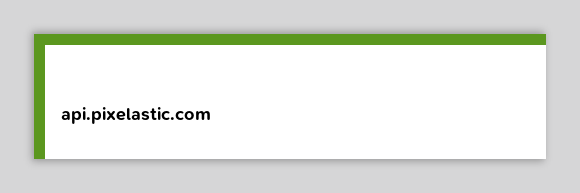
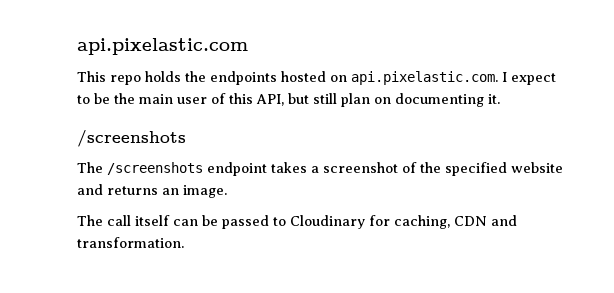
(211, 115) none -> [77,71,556,85] [77,93,500,107] [77,130,186,147] [77,162,563,176] [77,184,227,198] [77,215,517,229] [77,237,184,248] // This repo holds the endpoints hosted on api.pixelastic.com. I expect to be the main user of this API, but still plan on documenting it. // /screenshots // The /screenshots endpoint takes a screenshot of the specified website and returns an image. // The call itself can be passed to Cloudinary for caching, CDN and transformation.

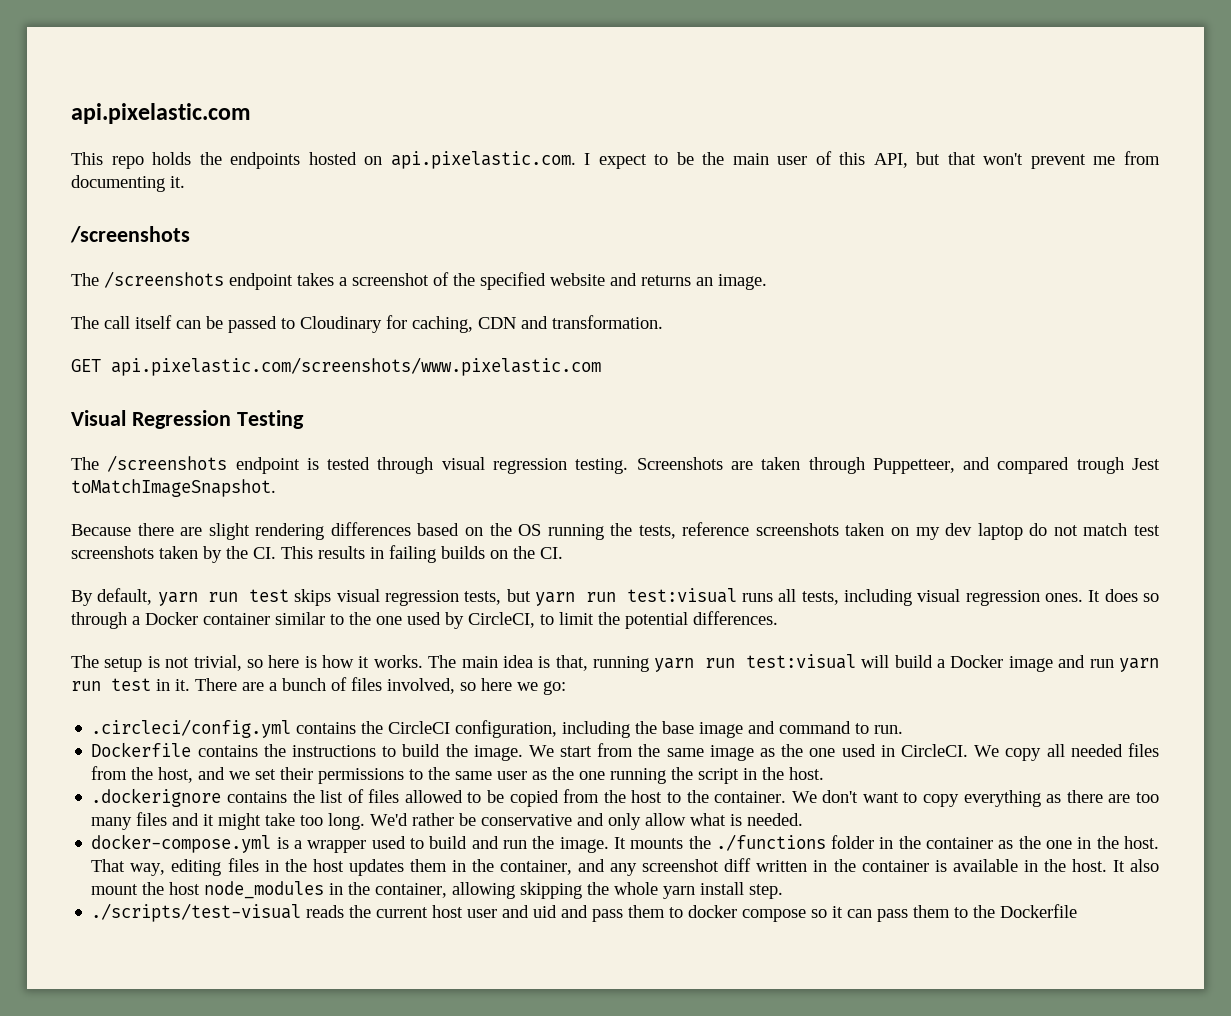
[313,93,391,107] still plan on -> [947,151,1160,169] that won't prevent me from
(184, 242) none -> [71,357,601,376] [71,410,304,429] [71,455,1160,474] [71,479,276,497] [71,522,1161,540] [71,545,563,563] [71,588,1159,606] [71,611,778,629] [71,654,1159,672] [71,677,566,695] [91,719,904,738] [91,742,1160,761] [91,766,825,784] [91,788,1160,807] [91,812,804,830] [91,834,1160,853] [91,858,1159,876] [91,881,784,899] [91,903,1078,922] // GET api.pixelastic.com/screenshots/www.pixelastic.com // Visual Regression Testing // The /screenshots endpoint is tested through visual regression testing. Screenshots are taken through Puppetteer, and compared trough Jest toMatchImageSnapshot. // Because there are slight rendering differences based on the OS running the tests, reference screenshots taken on my dev laptop do not match test screenshots taken by the CI. This results in failing builds on the CI. // By default, yarn run test skips visual regression tests, but yarn run test:visual runs all tests, including visual regression ones. It does so through a Docker container similar to the one used by CircleCI, to limit the potential differences. // The setup is not trivial, so here is how it works. The main idea is that, running yarn run test:visual will build a Docker image and run yarn run test in it. There are a bunch of files involved, so here we go: // .circleci/config.yml contains the CircleCI configuration, including the base image and command to run. // Dockerfile contains the instructions to build the image. We start from the same image as the one used in CircleCI. We copy all needed files from the host, and we set their permissions to the same user as the one running the script in the host. // .dockerignore contains the list of files allowed to be copied from the host to the container. We don't want to copy everything as there are too many files and it might take too long. We'd rather be conservative and only allow what is needed. // docker-compose.yml is a wrapper used to build and run the image. It mounts the ./functions folder in the container as the one in the host. That way, editing files in the host updates them in the container, and any screenshot diff written in the container is available in the host. It also mount the host node_modules in the container, allowing skipping the whole yarn install step. // ./scripts/test-visual reads the current host user and uid and pass them to docker compose so it can pass them to the Dockerfile

